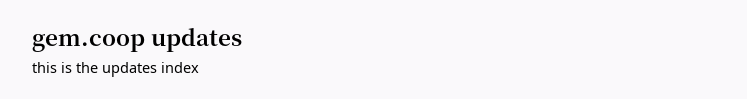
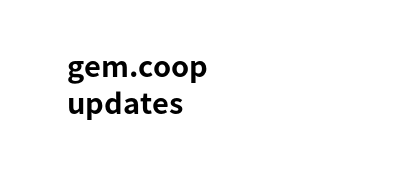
[32,62,199,77] // this is the updates index -> (183, 105) none

